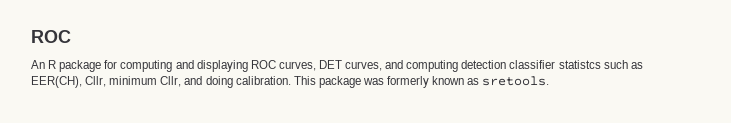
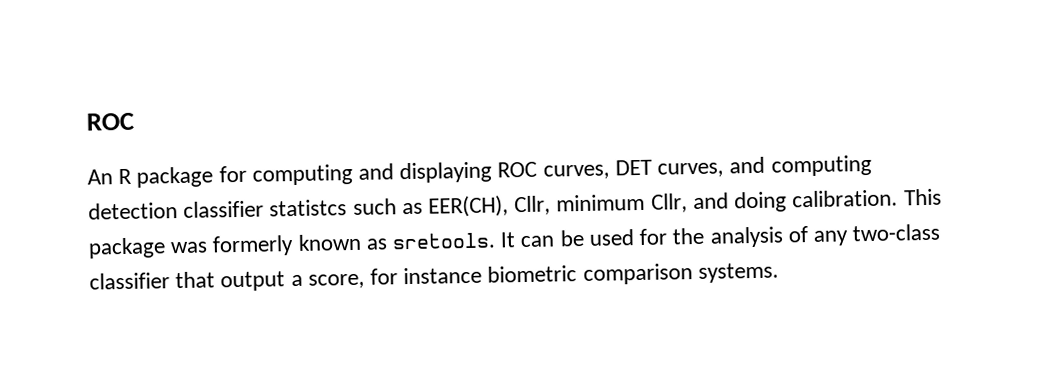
(550, 81) none -> [500,223,941,248] [89,262,779,292] It can be used for the analysis of any two-class classifier that output a score, for instance biometric comparison systems.

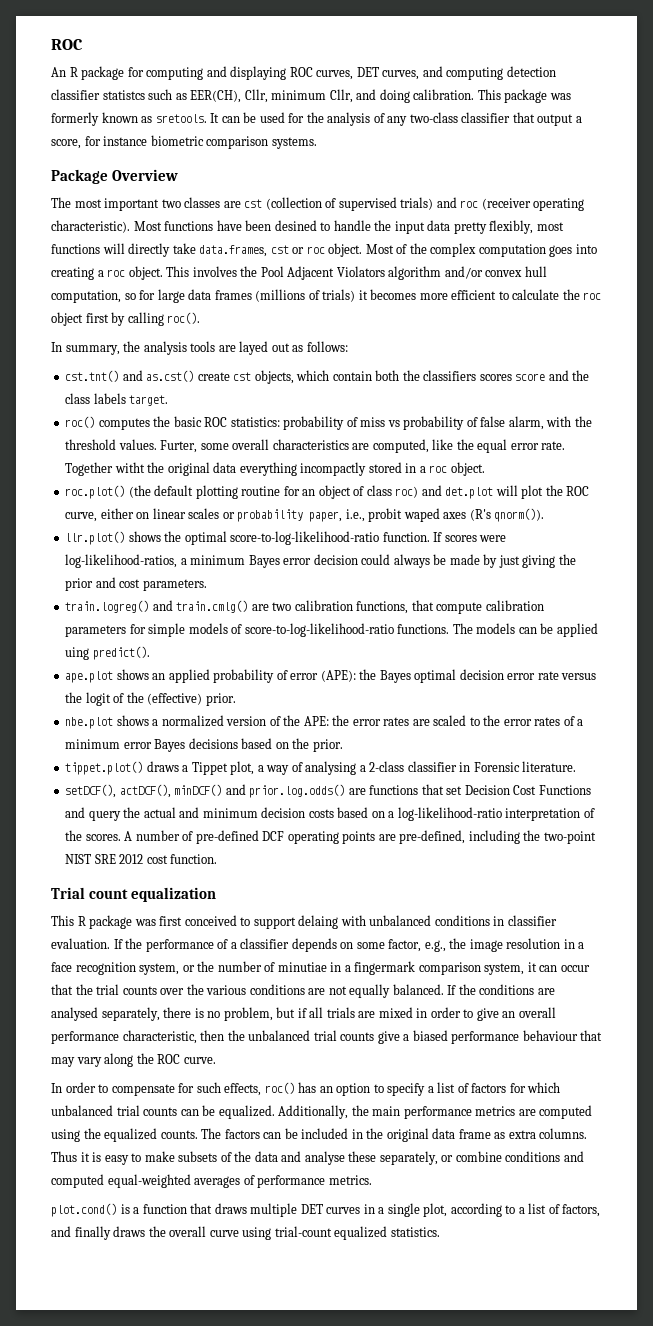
(779, 272) none -> [51,169,179,184] [51,197,585,211] [51,220,564,234] [51,243,597,257] [51,266,547,280] [51,289,602,303] [51,312,201,326] [51,341,348,355] [65,370,590,384] [65,393,169,406] [65,416,592,430] [65,439,566,453] [65,462,485,476] [65,485,590,499] [65,508,545,522] [65,531,507,545] [65,554,576,568] [65,577,207,591] [65,600,544,614] [65,623,598,637] [65,646,150,660] [65,669,597,683] [65,692,236,706] [65,715,584,729] [65,738,343,752] [65,761,577,775] [65,784,591,798] [65,807,595,821] [65,830,596,844] [65,854,218,864] [51,887,217,902] [51,915,557,929] [51,938,585,952] [51,961,590,975] [51,984,555,998] [51,1007,556,1021] [51,1030,603,1044] [51,1053,216,1067] [51,1082,561,1096] [51,1105,593,1119] [51,1128,588,1142] [51,1151,584,1165] [51,1174,372,1188] [51,1203,601,1217] [51,1226,440,1240] // Package Overview // The most important two classes are cst (collection of supervised trials) and roc (receiver operating characteristic). Most functions have been desined to handle the input data pretty flexibly, most functions will directly take data.frames, cst or roc object. Most of the complex computation goes into creating a roc object. This involves the Pool Adjacent Violators algorithm and/or convex hull computation, so for large data frames (millions of trials) it becomes more efficient to calculate the roc object first by calling roc(). // In summary, the analysis tools are layed out as follows: // cst.tnt() and as.cst() create cst objects, which contain both the classifiers scores score and the class labels target. // roc() computes the basic ROC statistics: probability of miss vs probability of false alarm, with the threshold values. Furter, some overall characteristics are computed, like the equal error rate. Together witht the original data everything incompactly stored in a roc object. // roc.plot() (the default plotting routine for an object of class roc) and det.plot will plot the ROC curve, either on linear scales or probability paper, i.e., probit waped axes (R's qnorm()). // llr.plot() shows the optimal score-to-log-likelihood-ratio function. If scores were log-likelihood-ratios, a minimum Bayes error decision could always be made by just giving the prior and cost parameters. // train.logreg() and train.cmlg() are two calibration functions, that compute calibration parameters for simple models of score-to-log-likelihood-ratio functions. The models can be applied uing predict(). // ape.plot shows an applied probability of error (APE): the Bayes optimal decision error rate versus the logit of the (effective) prior. // nbe.plot shows a normalized version of the APE: the error rates are scaled to the error rates of a minimum error Bayes decisions based on the prior. // tippet.plot() draws a Tippet plot, a way of analysing a 2-class classifier in Forensic literature. // setDCF(), actDCF(), minDCF() and prior.log.odds() are functions that set Decision Cost Functions and query the actual and minimum decision costs based on a log-likelihood-ratio interpretation of the scores. A number of pre-defined DCF operating points are pre-defined, including the two-point NIST SRE 2012 cost function. // Trial count equalization // This R package was first conceived to support delaing with unbalanced conditions in classifier evaluation. If the performance of a classifier depends on some factor, e.g., the image resolution in a face recognition system, or the number of minutiae in a fingermark comparison system, it can occur that the trial counts over the various conditions are not equally balanced. If the conditions are analysed separately, there is no problem, but if all trials are mixed in order to give an overall performance characteristic, then the unbalanced trial counts give a biased performance behaviour that may vary along the ROC curve. // In order to compensate for such effects, roc() has an option to specify a list of factors for which unbalanced trial counts can be equalized. Additionally, the main performance metrics are computed using the equalized counts. The factors can be included in the original data frame as extra columns. Thus it is easy to make subsets of the data and analyse these separately, or combine conditions and computed equal-weighted averages of performance metrics. // plot.cond() is a function that draws multiple DET curves in a single plot, according to a list of factors, and finally draws the overall curve using trial-count equalized statistics.

